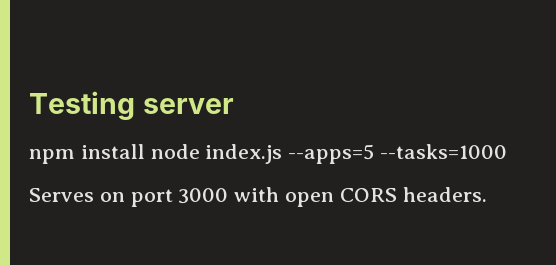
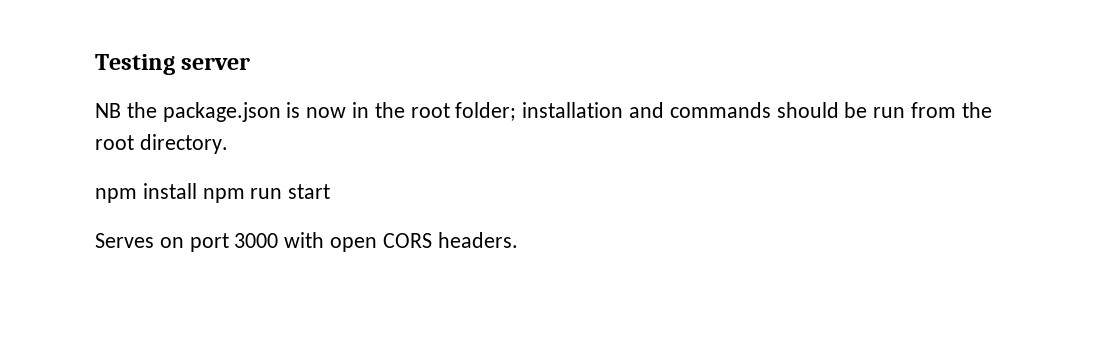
[29,144,508,164] npm install node index.js --apps=5 --tasks=1000 -> [95,102,992,122] [95,134,228,154] [95,183,331,203] NB the package.json is now in the root folder; installation and commands should be run from the root directory. // npm install npm run start

